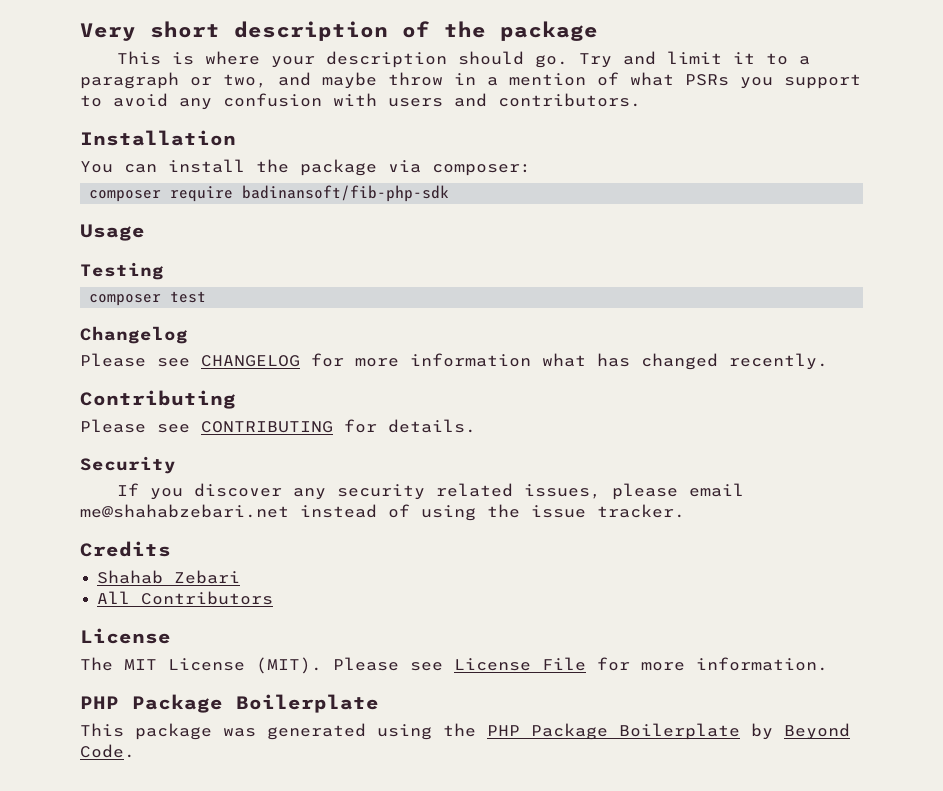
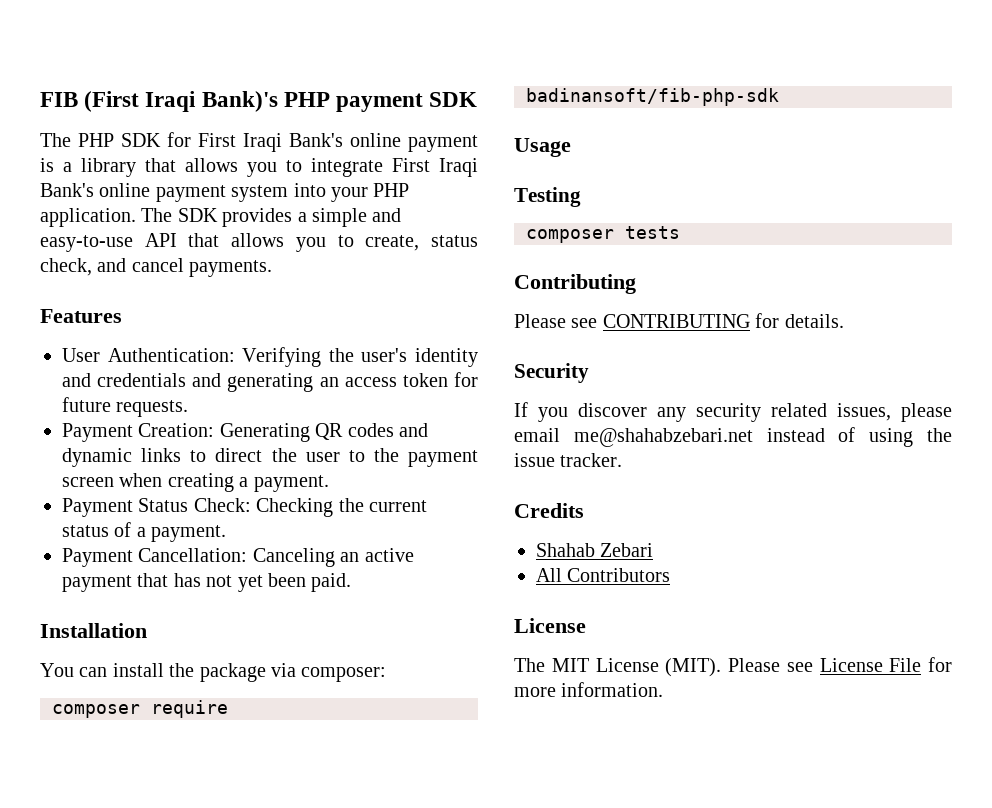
[80,21,598,41] [117,51,811,68] [80,72,861,89] [80,93,641,110] Very short description of the package // This is where your description should go. Try and limit it to a paragraph or two, and maybe throw in a mention of what PSRs you support to avoid any confusion with users and contributors. -> [40,91,478,112] [40,132,478,152] [40,158,478,177] [40,183,410,202] [40,208,402,227] [40,233,479,252] [40,258,273,277] [40,309,122,323] [62,347,479,367] [62,372,479,392] [62,397,189,417] [62,423,428,442] [62,448,478,467] [62,473,329,492] [62,498,427,517] [62,522,227,542] [62,548,414,567] [62,573,352,592] FIB (First Iraqi Bank)'s PHP payment SDK // The PHP SDK for First Iraqi Bank's online payment is a library that allows you to integrate First Iraqi Bank's online payment system into your PHP application. The SDK provides a simple and easy-to-use API that allows you to create, status check, and cancel payments. // Features // User Authentication: Verifying the user's identity and credentials and generating an access token for future requests. // Payment Creation: Generating QR codes and dynamic links to direct the user to the payment screen when creating a payment. // Payment Status Check: Checking the current status of a payment. // Payment Cancellation: Canceling an active payment that has not yet been paid.
[170,291,207,303] [80,326,188,344] [80,353,828,370] test // Changelog // Please see CHANGELOG for more information what has changed recently. -> [625,226,680,239] tests
[80,694,379,713] [80,723,850,740] [80,744,135,758] // PHP Package Boilerplate // This package was generated using the PHP Package Boilerplate by Beyond Code. -> (664, 689) none

